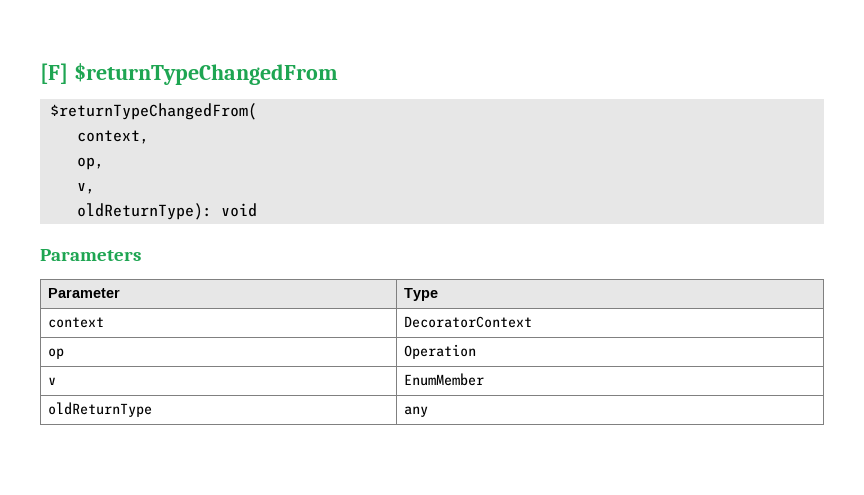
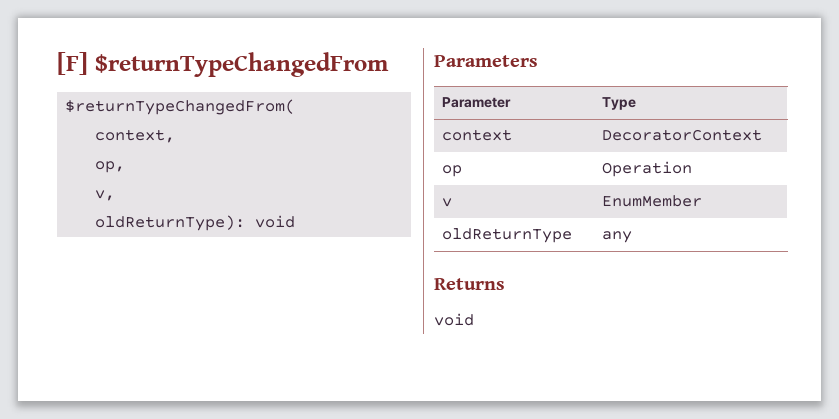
(428, 411) none -> [434,278,505,290] [434,313,474,326] // Returns // void

